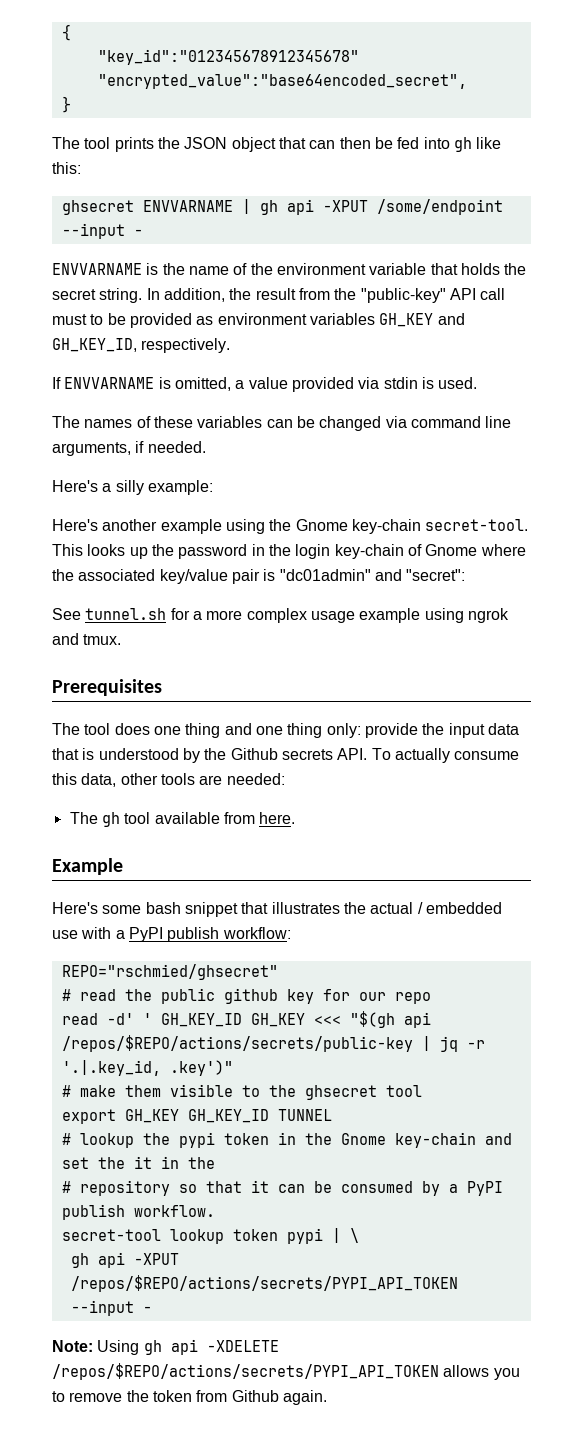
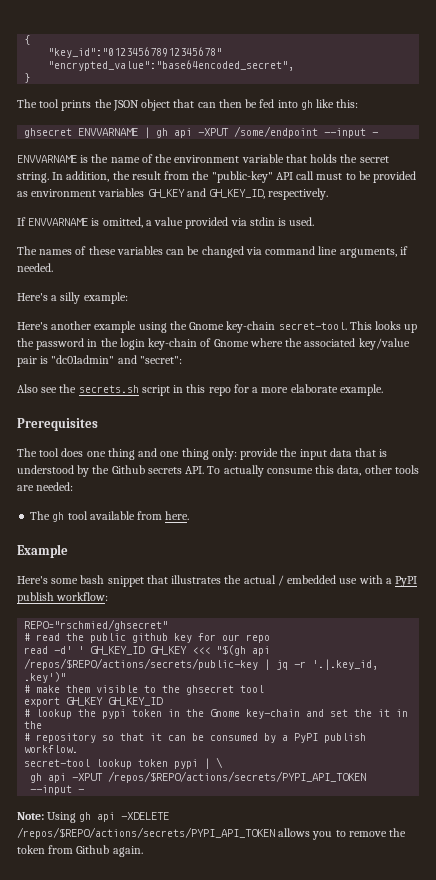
[52,608,509,623] [52,633,122,645] See tunnel.sh for a more complex usage example using ngrok and tmux. -> [17,384,383,396] Also see the secrets.sh script in this repo for a more elaborate example.
[277,1109,332,1121] TUNNEL -> (164, 701) none

